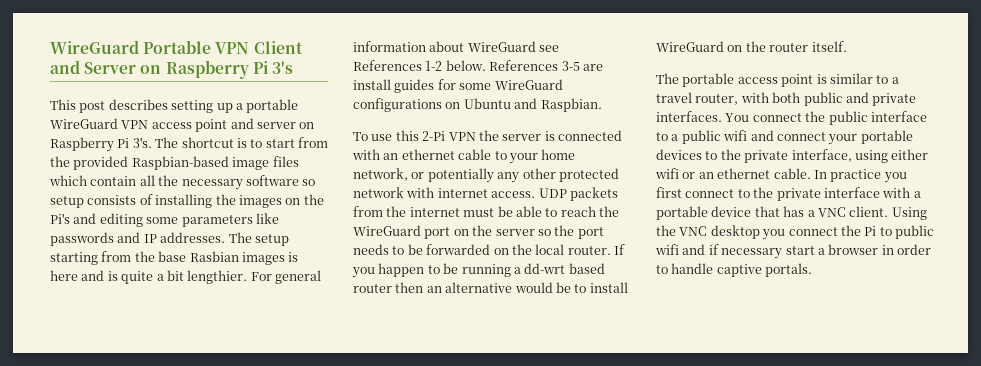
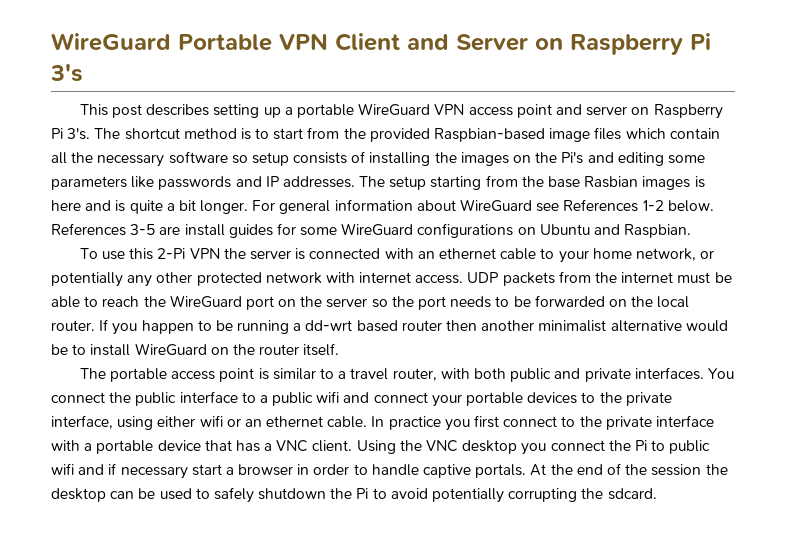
(234, 142) none -> [183,128,237,139] method
[187,270,248,284] lengthier. -> [200,200,249,214] longer.
[426,286,442,293] an -> [481,320,607,332] another minimalist
(813, 270) none -> [530,463,728,476] [51,487,657,503] At the end of the session the desktop can be used to safely shutdown the Pi to avoid potentially corrupting the sdcard.

